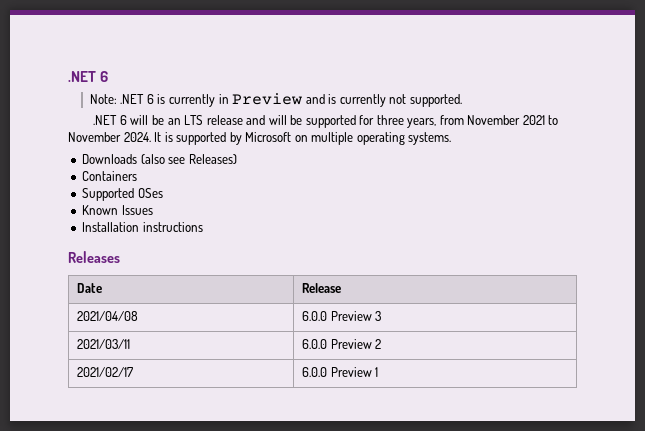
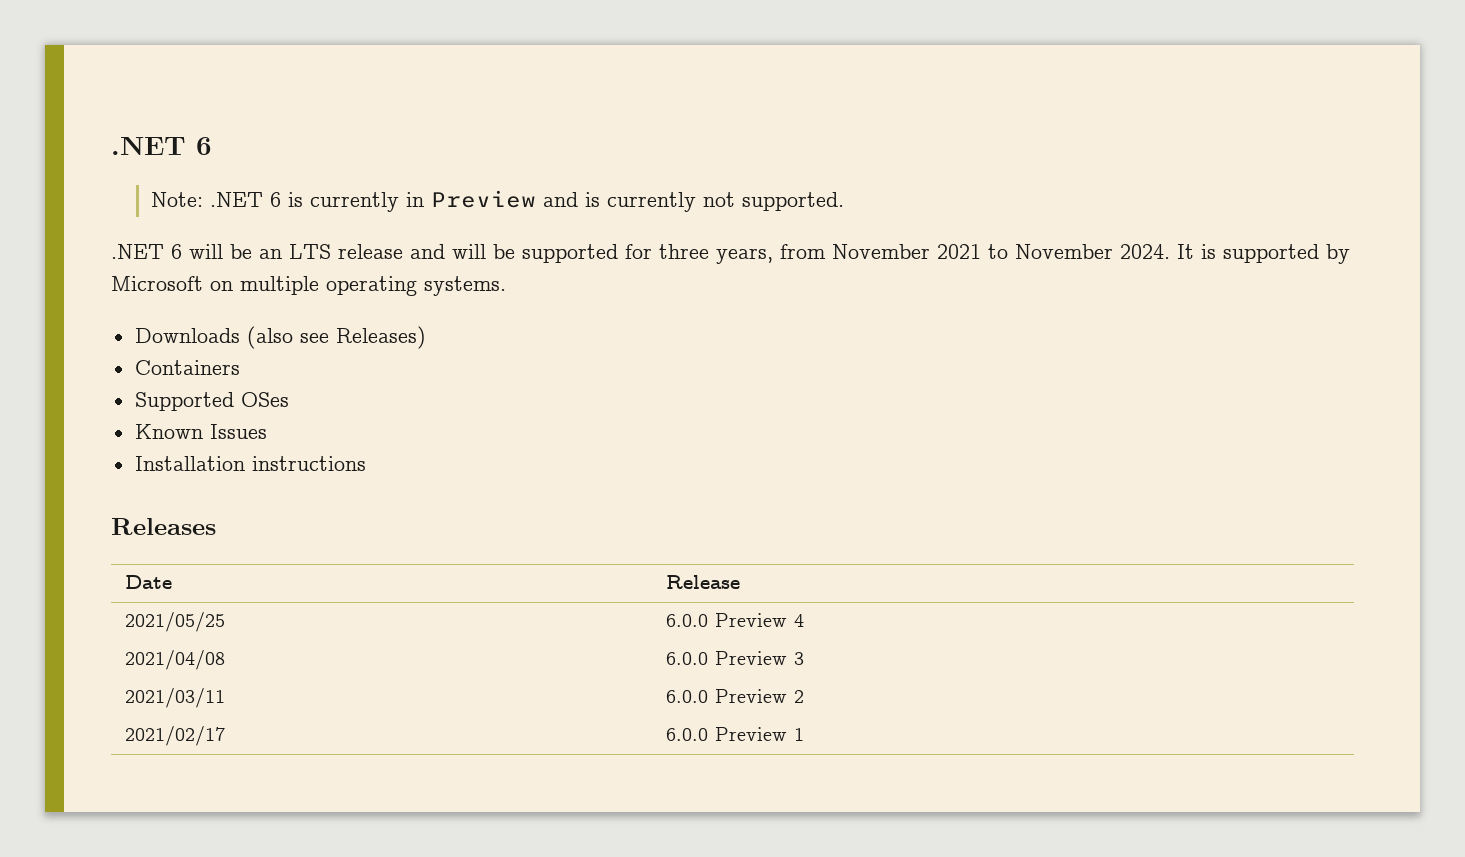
(342, 288) none -> [125,612,226,632] [666,613,805,627] // 2021/05/25 | 6.0.0 Preview 4

